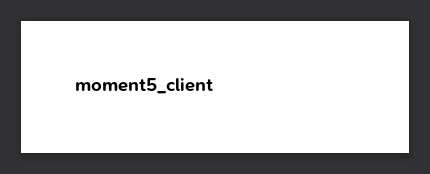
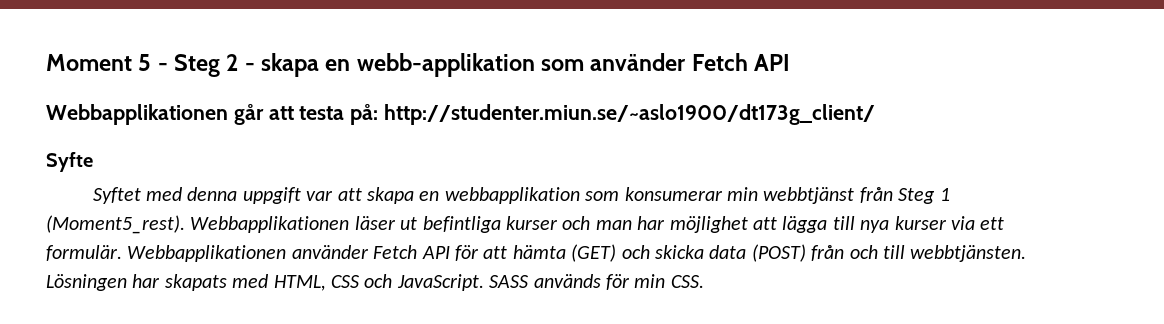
[75,78,213,94] moment5_client -> [46,53,791,77] [46,103,876,125] [46,152,93,172] [92,187,950,204] [46,215,1005,234] [46,244,1027,262] [46,274,704,291] Moment 5 - Steg 2 - skapa en webb-applikation som använder Fetch API // Webbapplikationen går att testa på: http://studenter.miun.se/~aslo1900/dt173g_client/ // Syfte // Syftet med denna uppgift var att skapa en webbapplikation som konsumerar min webbtjänst från Steg 1 (Moment5_rest). Webbapplikationen läser ut befintliga kurser och man har möjlighet att lägga till nya kurser via ett formulär. Webbapplikationen använder Fetch API för att hämta (GET) och skicka data (POST) från och till webbtjänsten. Lösningen har skapats med HTML, CSS och JavaScript. SASS används för min CSS.

